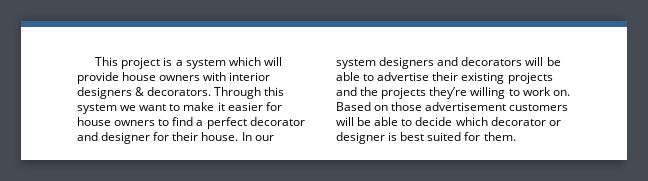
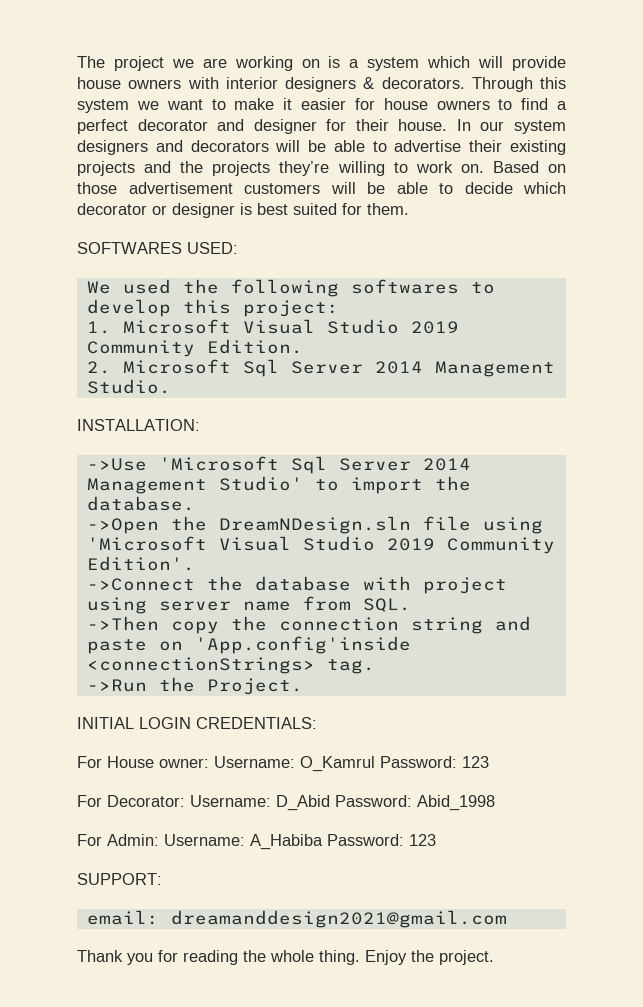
[95,57,161,69] This project -> [77,56,320,71] The project we are working on
(516, 136) none -> [77,242,238,254] [86,279,495,297] [86,299,339,317] [86,319,459,334] [86,339,303,357] [86,359,555,377] [86,379,171,394] [77,419,200,431] [86,456,471,474] [86,476,471,494] [86,496,195,511] [86,516,543,534] [86,536,555,554] [86,556,195,571] [86,576,507,594] [86,596,411,614] [86,616,531,634] [86,636,411,654] [86,657,375,674] [86,677,303,695] [77,717,317,729] [77,756,489,772] [77,795,495,811] [77,834,436,850] [77,873,162,885] [86,910,507,928] [77,950,494,965] // SOFTWARES USED: // We used the following softwares to develop this project: // 1. Microsoft Visual Studio 2019 Community Edition. // 2. Microsoft Sql Server 2014 Management Studio. // INSTALLATION: // ->Use 'Microsoft Sql Server 2014 Management Studio' to import the database. // ->Open the DreamNDesign.sln file using 'Microsoft Visual Studio 2019 Community Edition'. // ->Connect the database with project using server name from SQL. // ->Then copy the connection string and paste on 'App.config'inside <connectionStrings> tag. // ->Run the Project. // INITIAL LOGIN CREDENTIALS: // For House owner: Username: O_Kamrul Password: 123 // For Decorator: Username: D_Abid Password: Abid_1998 // For Admin: Username: A_Habiba Password: 123 // SUPPORT: // email: dreamanddesign2021@gmail.com // Thank you for reading the whole thing. Enjoy the project.

